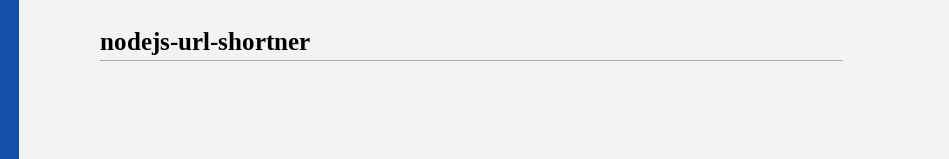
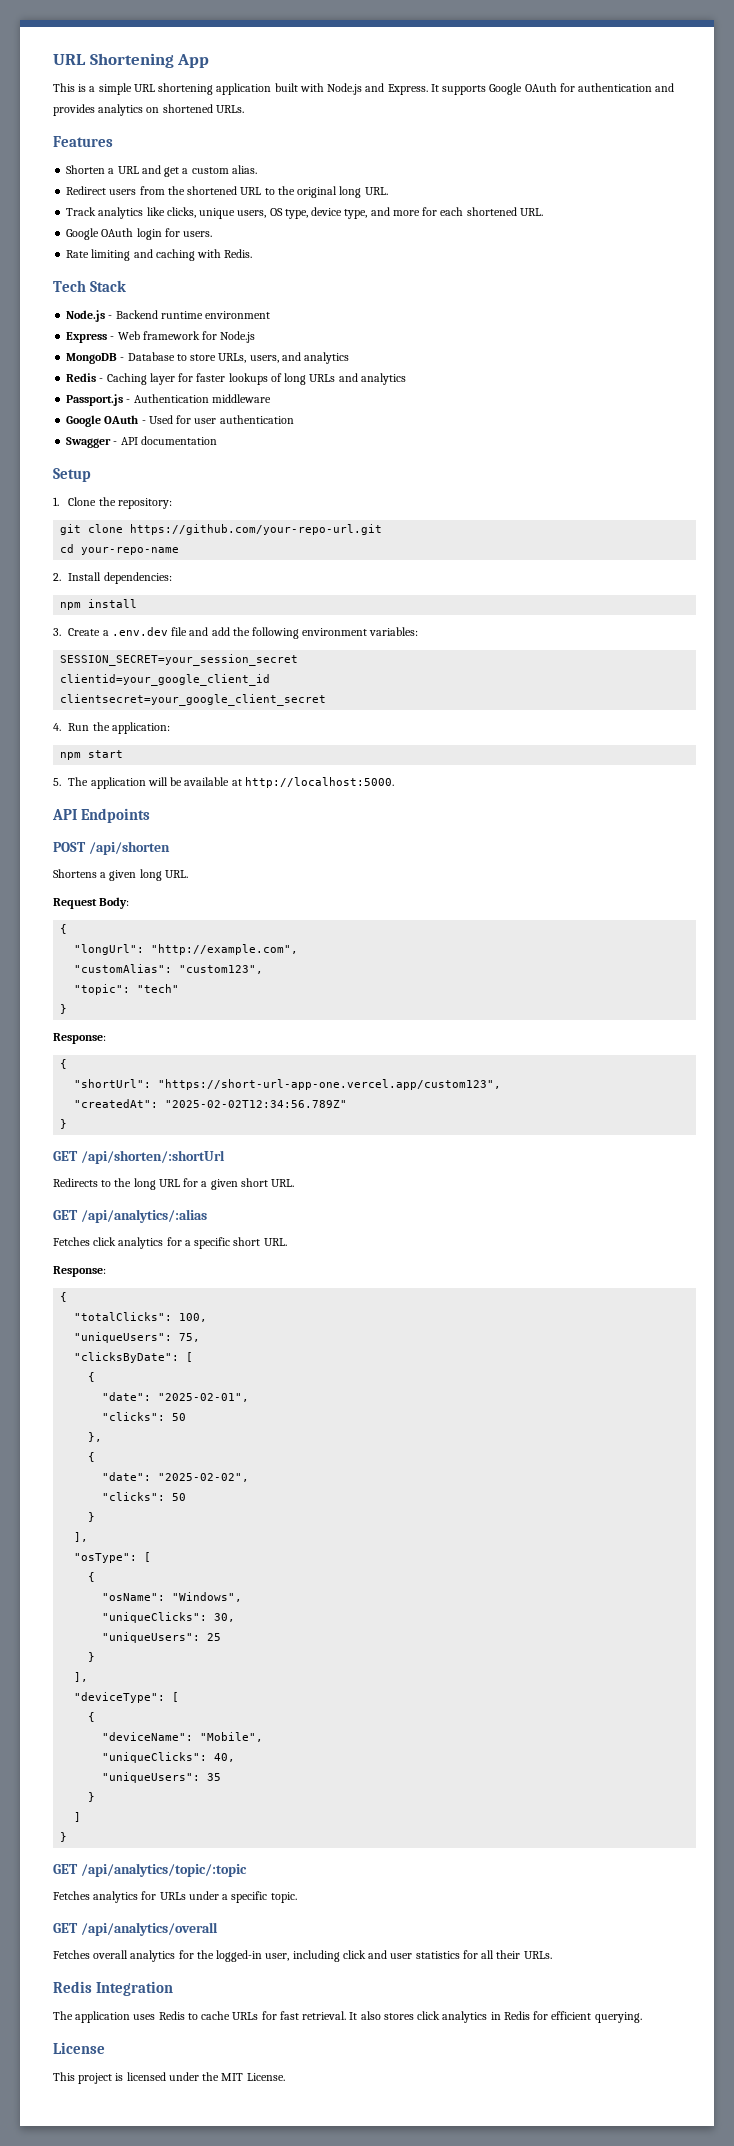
[100,32,310,55] nodejs-url-shortner -> [53,53,210,68] [53,83,675,95] [53,104,244,116] [53,136,113,147] [66,165,257,177] [66,186,388,198] [66,207,543,219] [66,228,213,240] [66,249,253,261] [53,280,127,292] [66,310,271,322] [66,331,256,343] [66,352,350,364] [66,373,406,385] [66,394,271,406] [66,415,294,427] [66,436,217,448] [53,468,91,482] [53,497,172,509] [60,524,383,535] [60,544,180,555] [53,572,172,584] [60,599,138,610] [53,627,419,639] [60,654,299,666] [60,674,271,686] [60,694,327,706] [53,722,170,734] [60,750,124,760] [53,777,394,789] [52,808,151,823] [53,841,170,855] [53,869,188,881] [53,897,130,909] [60,924,68,934] [74,944,299,955] [74,964,264,974] [74,984,180,995] [60,1004,68,1014] [53,1033,106,1044] [60,1059,68,1069] [74,1079,502,1090] [74,1099,348,1108] [60,1119,68,1129] [53,1150,225,1164] [53,1178,295,1190] [53,1209,207,1223] [53,1237,287,1249] [53,1266,106,1277] [60,1292,68,1302] [74,1312,208,1322] [74,1332,201,1343] [74,1352,194,1363] [88,1372,96,1382] [102,1392,250,1402] [102,1412,187,1421] [88,1432,103,1442] [88,1452,96,1462] [102,1472,250,1482] [102,1492,187,1501] [88,1512,96,1522] [74,1532,89,1542] [74,1552,152,1563] [88,1572,96,1582] [102,1592,243,1602] [102,1612,236,1623] [102,1632,222,1643] [88,1652,96,1662] [74,1672,89,1682] [74,1692,180,1703] [88,1712,96,1722] [102,1732,264,1742] [102,1752,236,1763] [102,1772,222,1783] [88,1792,96,1802] [74,1812,82,1822] [60,1832,68,1842] [53,1863,247,1877] [53,1891,297,1903] [53,1922,218,1936] [53,1950,552,1962] [53,1981,174,1996] [53,2011,642,2023] [53,2042,105,2054] [53,2072,285,2084] URL Shortening App // This is a simple URL shortening application built with Node.js and Express. It supports Google OAuth for authentication and provides analytics on shortened URLs. // Features // Shorten a URL and get a custom alias. // Redirect users from the shortened URL to the original long URL. // Track analytics like clicks, unique users, OS type, device type, and more for each shortened URL. // Google OAuth login for users. // Rate limiting and caching with Redis. // Tech Stack // Node.js - Backend runtime environment // Express - Web framework for Node.js // MongoDB - Database to store URLs, users, and analytics // Redis - Caching layer for faster lookups of long URLs and analytics // Passport.js - Authentication middleware // Google OAuth - Used for user authentication // Swagger - API documentation // Setup // 1. Clone the repository: // git clone https://github.com/your-repo-url.git // cd your-repo-name // 2. Install dependencies: // npm install // 3. Create a .env.dev file and add the following environment variables: // SESSION_SECRET=your_session_secret // clientid=your_google_client_id // clientsecret=your_google_client_secret // 4. Run the application: // npm start // 5. The application will be available at http://localhost:5000. // API Endpoints // POST /api/shorten // Shortens a given long URL. // Request Body: // { // "longUrl": "http://example.com", // "customAlias": "custom123", // "topic": "tech" // } // Response: // { // "shortUrl": "https://short-url-app-one.vercel.app/custom123", // "createdAt": "2025-02-02T12:34:56.789Z" // } // GET /api/shorten/:shortUrl // Redirects to the long URL for a given short URL. // GET /api/analytics/:alias // Fetches click analytics for a specific short URL. // Response: // { // "totalClicks": 100, // "uniqueUsers": 75, // "clicksByDate": [ // { // "date": "2025-02-01", // "clicks": 50 // }, // { // "date": "2025-02-02", // "clicks": 50 // } // ], // "osType": [ // { // "osName": "Windows", // "uniqueClicks": 30, // "uniqueUsers": 25 // } // ], // "deviceType": [ // { // "deviceName": "Mobile", // "uniqueClicks": 40, // "uniqueUsers": 35 // } // ] // } // GET /api/analytics/topic/:topic // Fetches analytics for URLs under a specific topic. // GET /api/analytics/overall // Fetches overall analytics for the logged-in user, including click and user statistics for all their URLs. // Redis Integration // The application uses Redis to cache URLs for fast retrieval. It also stores click analytics in Redis for efficient querying. // License // This project is licensed under the MIT License.

